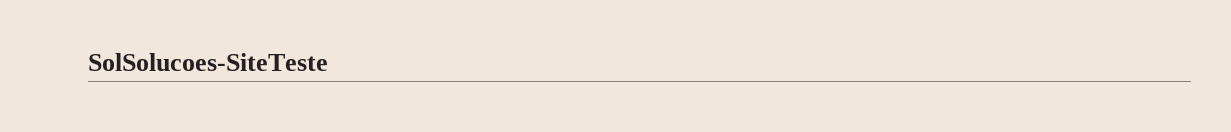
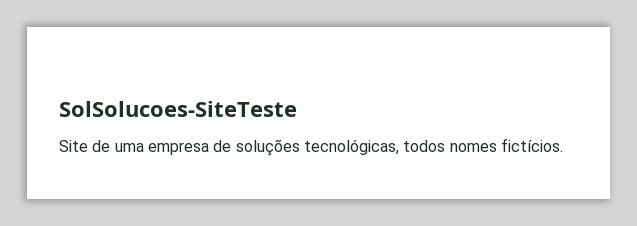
(328, 62) none -> [59,138,563,156] // Site de uma empresa de soluções tecnológicas, todos nomes fictícios.

